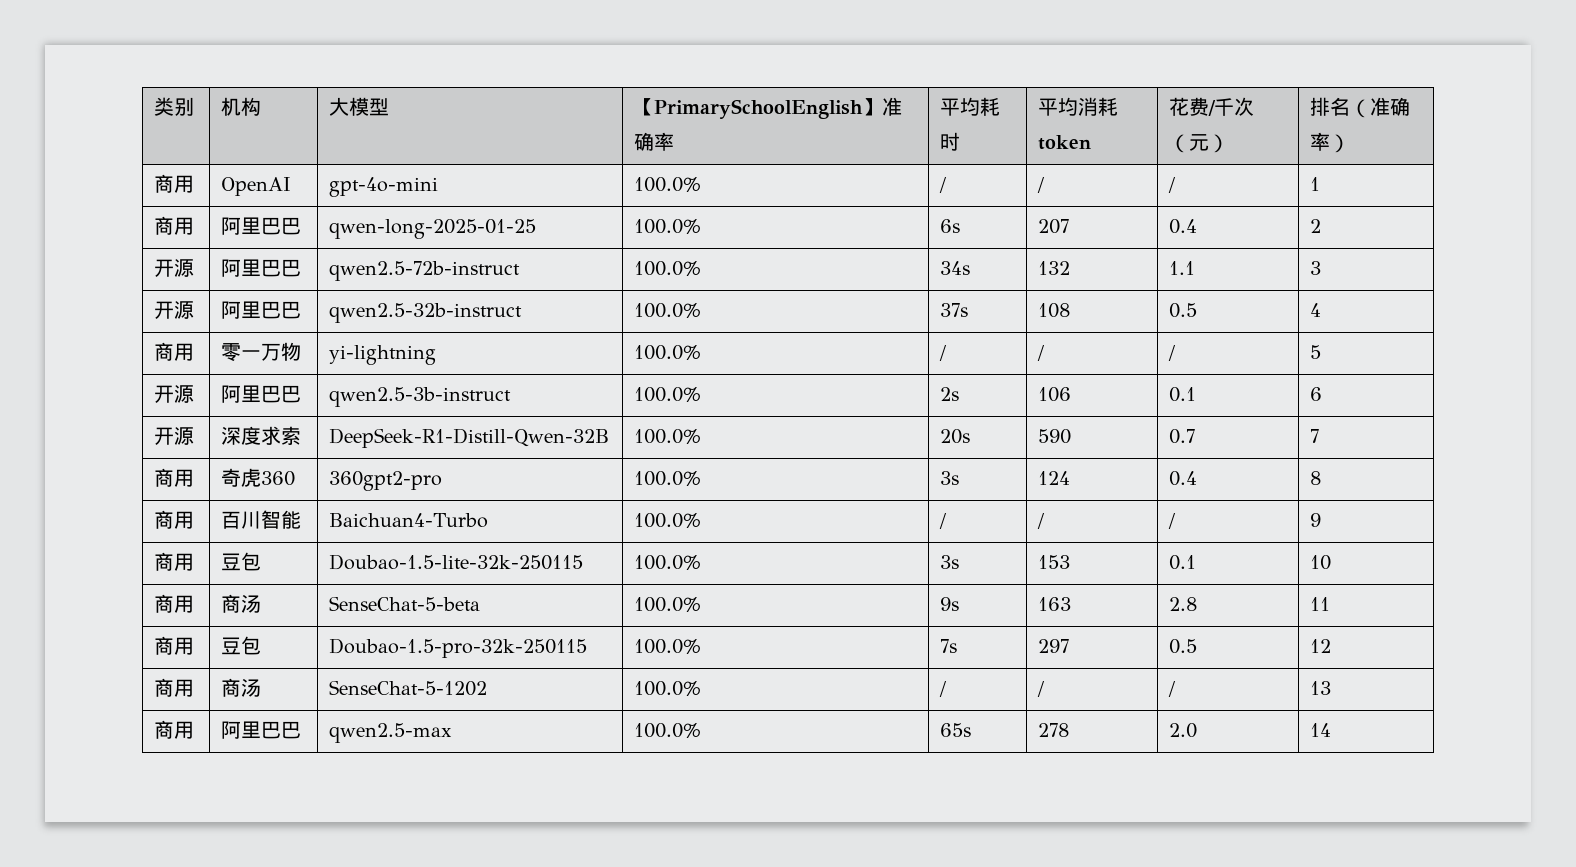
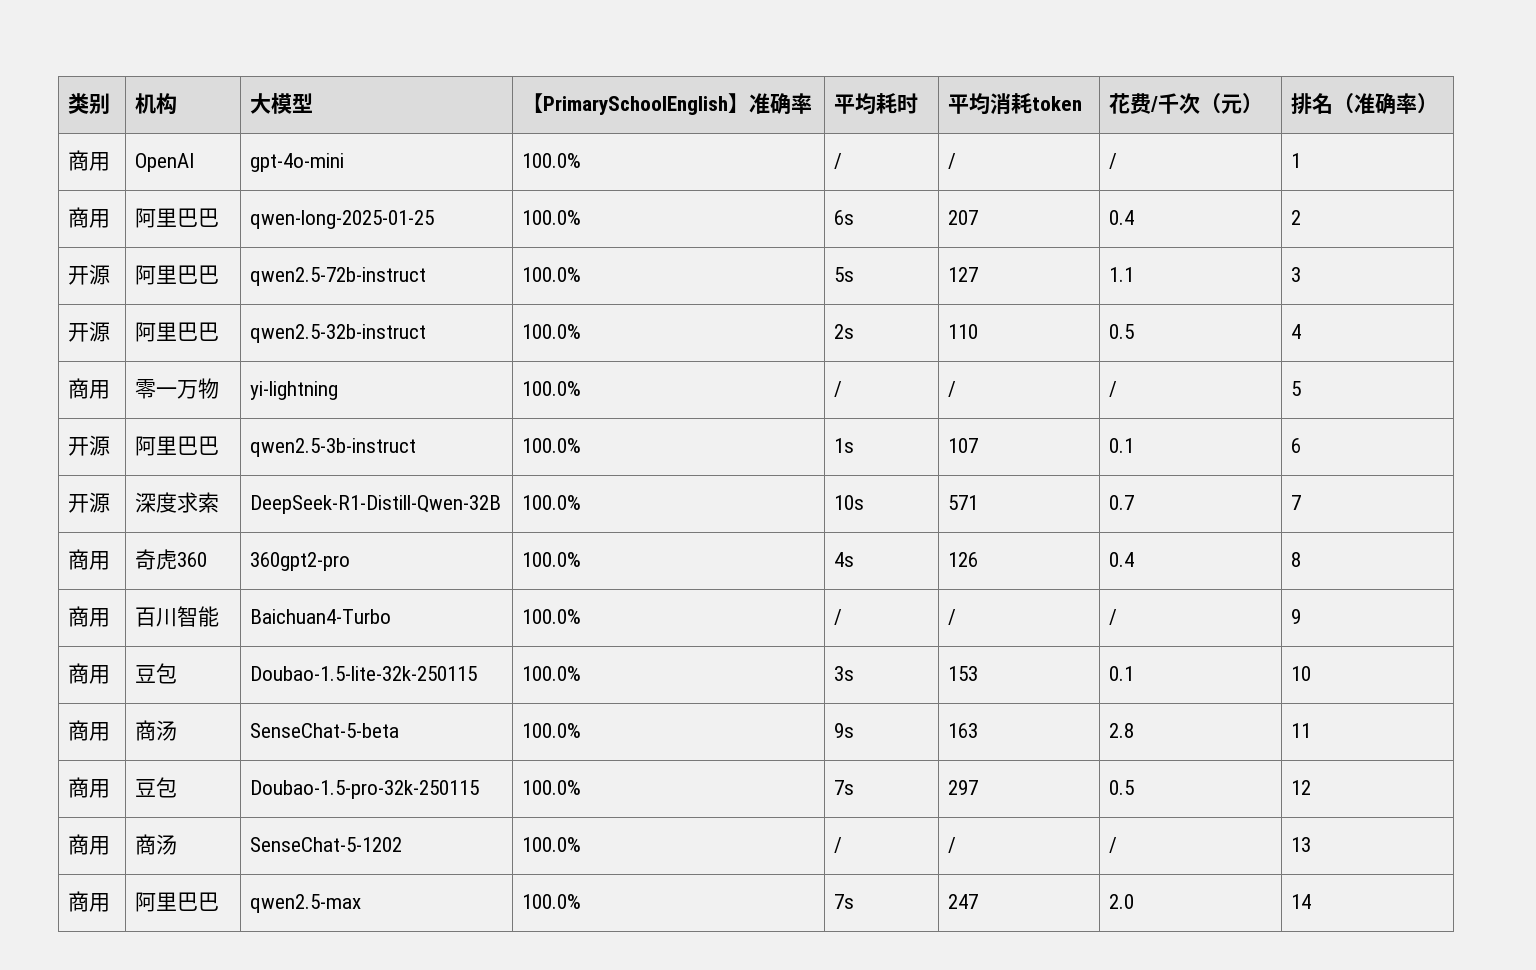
[940,261,971,275] [1038,261,1071,275] 34s | 132 -> [834,267,855,282] [948,267,979,282] 5s | 127
[940,303,969,317] [1038,303,1071,318] 37s | 108 -> [834,324,855,339] [948,324,979,339] 2s | 110
[940,387,960,401] [1038,387,1072,402] 2s | 106 -> [834,438,855,453] [948,438,979,453] 1s | 107
[940,429,971,444] [1038,429,1072,444] 20s | 590 -> [834,495,865,510] [948,495,979,510] 10s | 571
[940,471,960,485] [1038,471,1071,485] 3s | 124 -> [834,552,855,567] [948,552,979,567] 4s | 126
[940,723,972,737] [1038,723,1070,737] 65s | 278 -> [834,894,855,909] [948,894,979,909] 7s | 247

